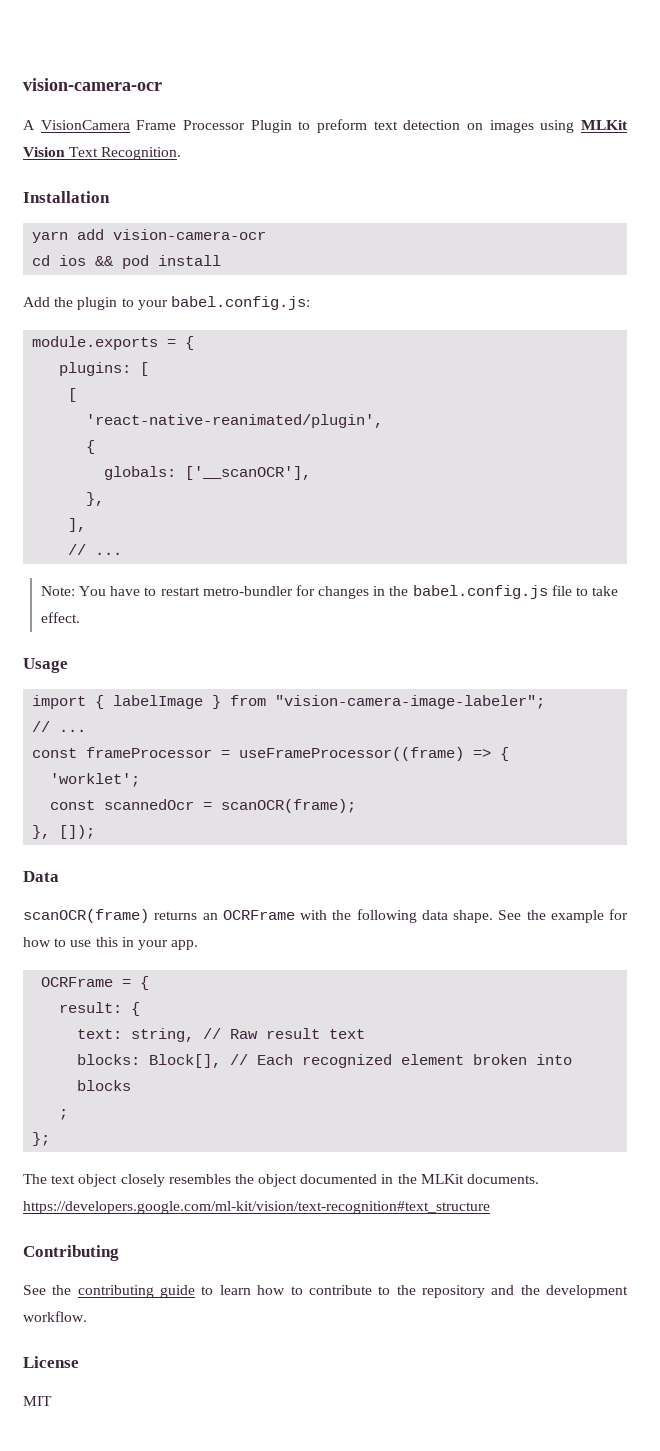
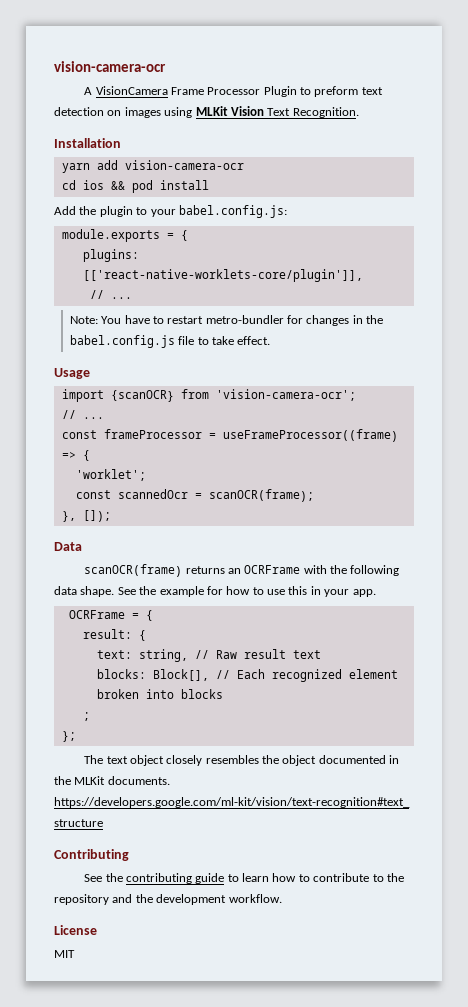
[140,362,150,376] [68,388,78,402] [86,414,384,428] [86,440,96,454] [104,466,312,480] [86,492,105,506] [68,518,87,532] [ // [ // 'react-native-reanimated/plugin', // { // globals: ['__scanOCR'], // }, // ], -> [82,269,363,282] [['react-native-worklets-core/plugin']],
[95,695,546,709] { labelImage } from "vision-camera-image-labeler"; -> [110,389,356,402] {scanOCR} from 'vision-camera-ocr';

